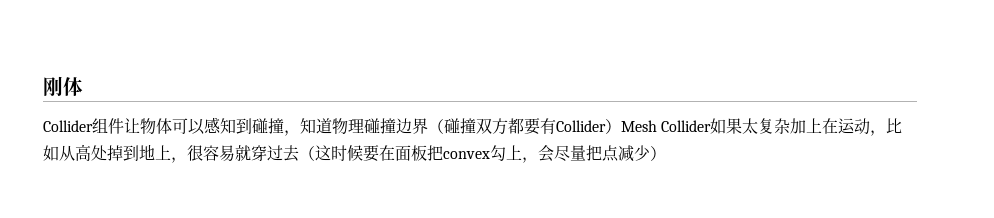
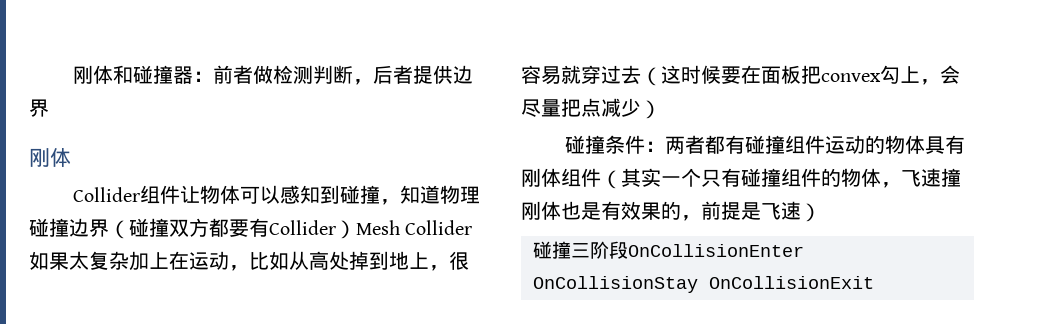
[43,76,83,96] 刚体 -> [73,65,474,85] [29,99,49,117] [29,148,71,167] 刚体和碰撞器：前者做检测判断，后者提供边界 // 刚体
(666, 153) none -> [565,135,966,154] [521,168,961,189] [521,201,821,222] [532,241,804,259] [532,276,874,293] // 碰撞条件：两者都有碰撞组件运动的物体具有刚体组件（其实一个只有碰撞组件的物体，飞速撞刚体也是有效果的，前提是飞速） // 碰撞三阶段OnCollisionEnter OnCollisionStay OnCollisionExit

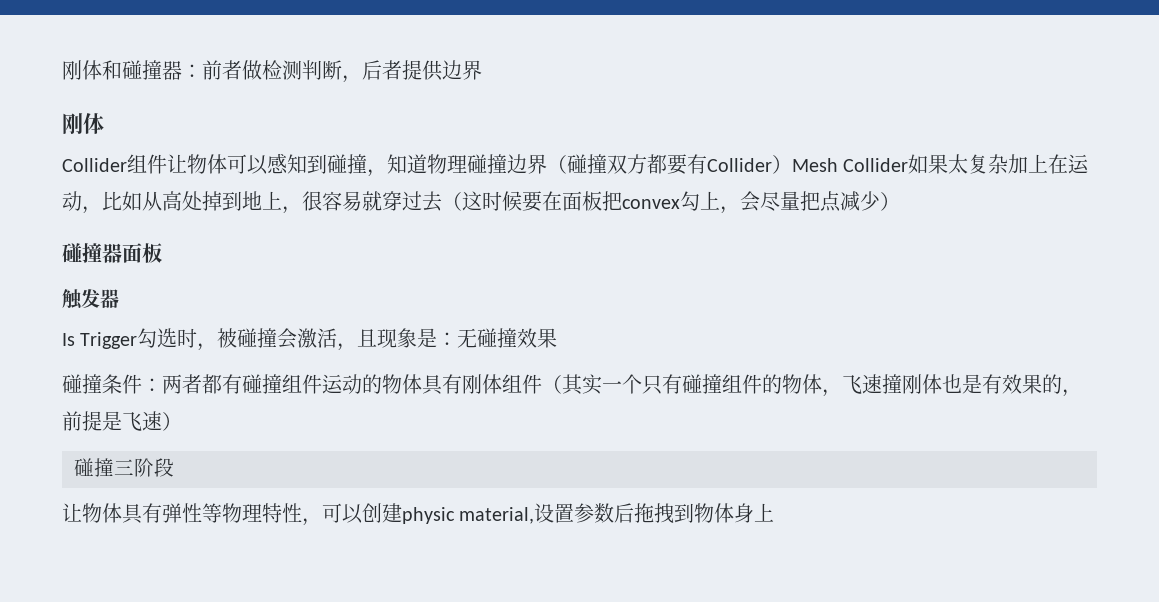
(661, 109) none -> [62,243,162,263] [62,289,119,310] [62,328,558,351] // 碰撞器面板 // 触发器 // Is Trigger勾选时，被碰撞会激活，且现象是：无碰撞效果
[627,244,804,257] [532,276,874,293] OnCollisionEnter OnCollisionStay OnCollisionExit -> [62,503,775,526] // 让物体具有弹性等物理特性，可以创建physic material,设置参数后拖拽到物体身上

